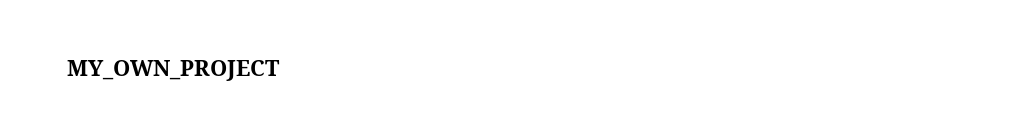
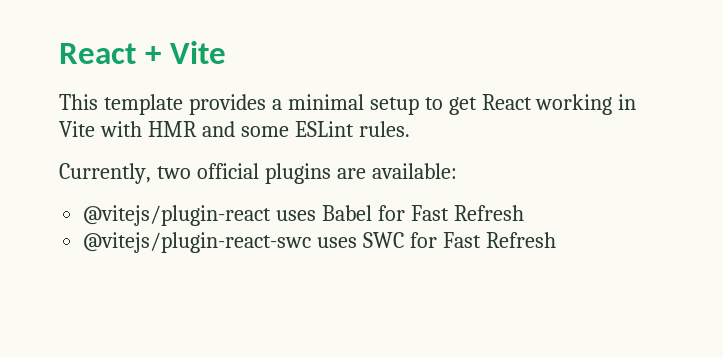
[67,60,280,81] MY_OWN_PROJECT -> [59,41,226,64] [59,94,637,115] [59,121,410,137] [59,163,457,184] [83,205,524,226] [83,232,556,253] React + Vite // This template provides a minimal setup to get React working in Vite with HMR and some ESLint rules. // Currently, two official plugins are available: // @vitejs/plugin-react uses Babel for Fast Refresh // @vitejs/plugin-react-swc uses SWC for Fast Refresh

